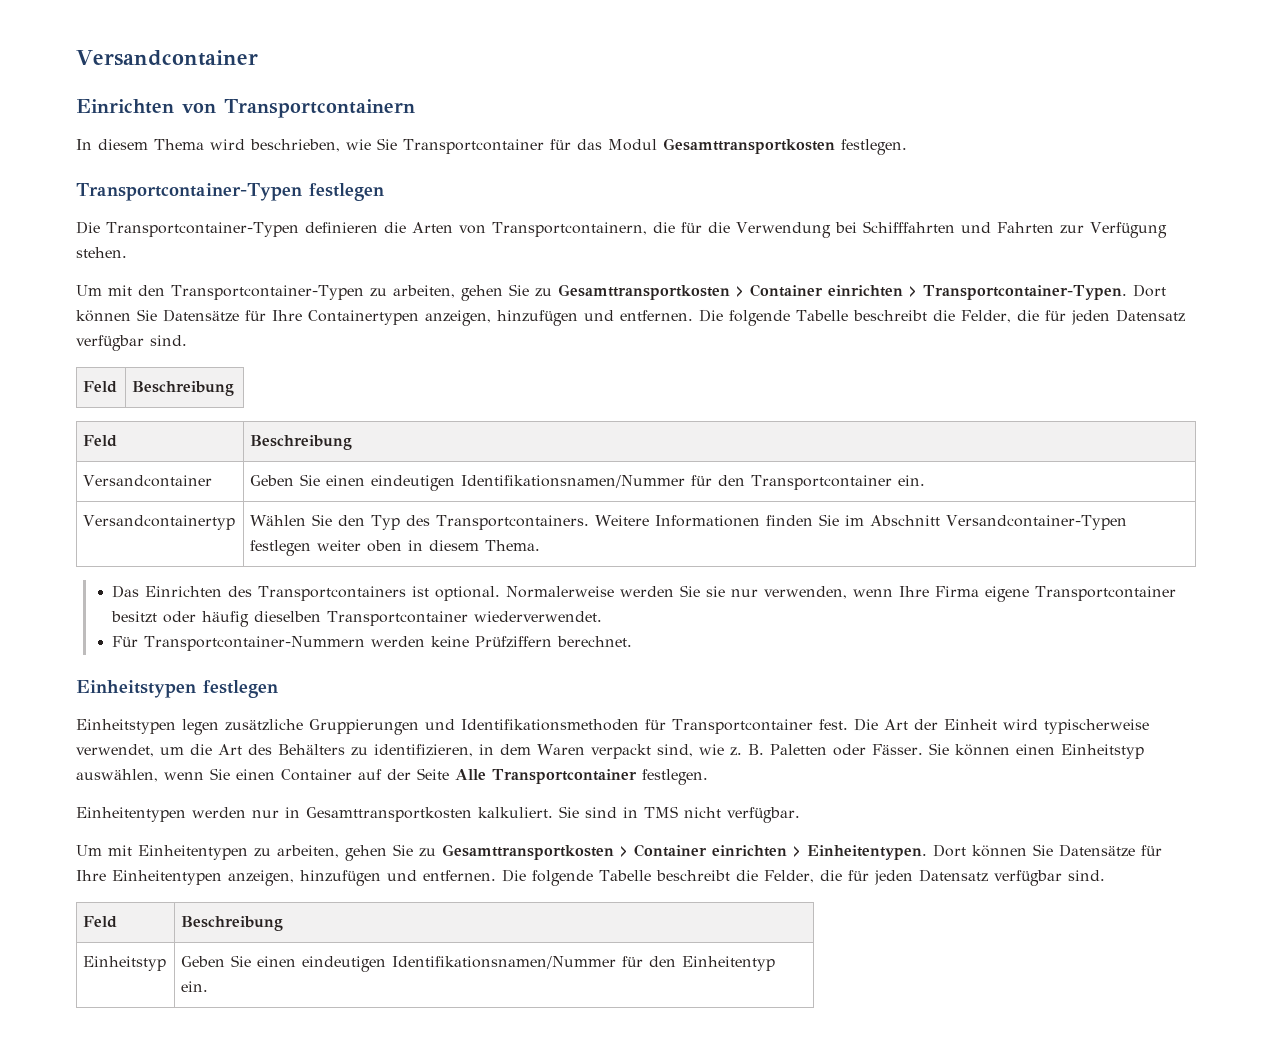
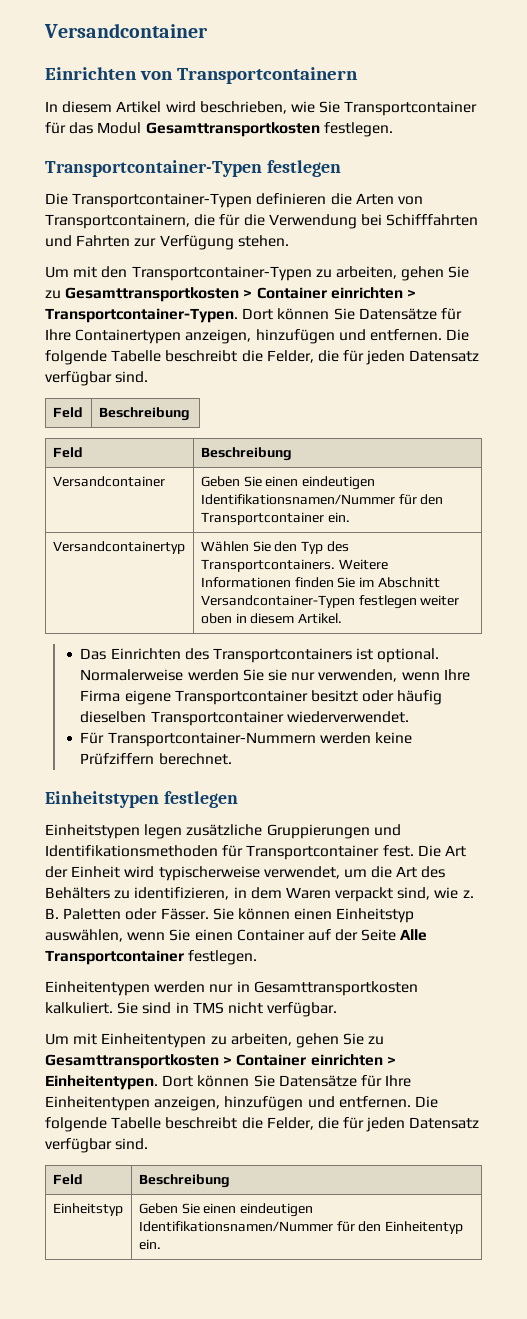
[154,139,204,150] Thema -> [116,101,162,113] Artikel
[485,540,541,551] Thema. -> [298,613,343,624] Artikel.

